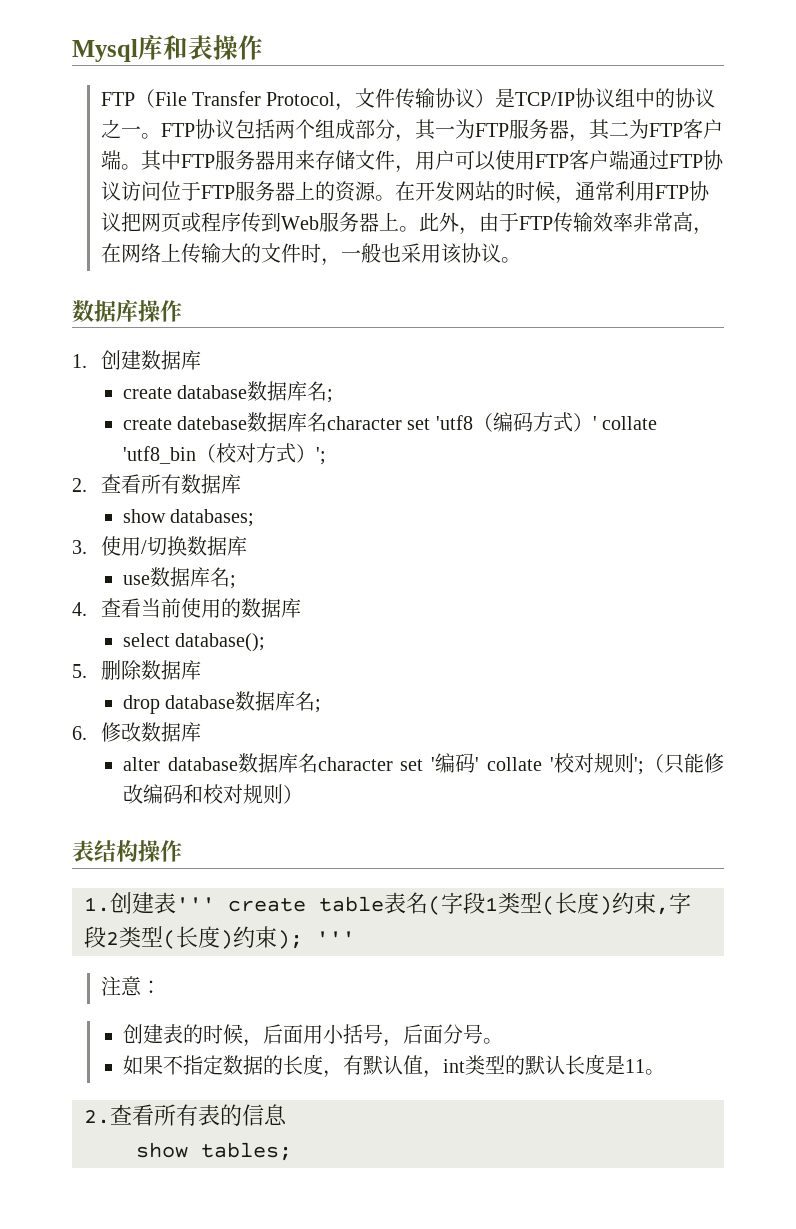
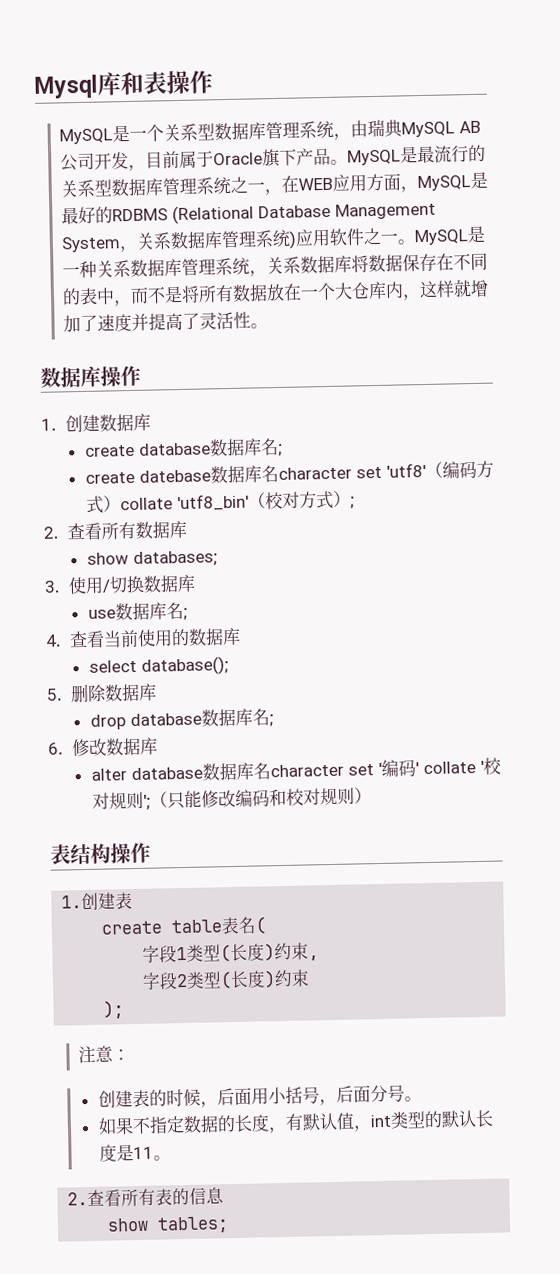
[100,88,716,111] [100,119,723,142] [100,150,724,173] [100,181,710,204] [100,212,713,235] [100,243,501,266] FTP（File Transfer Protocol，文件传输协议）是TCP/IP协议组中的协议之一。FTP协议包括两个组成部分，其一为FTP服务器，其二为FTP客户端。其中FTP服务器用来存储文件，用户可以使用FTP客户端通过FTP协议访问位于FTP服务器上的资源。在开发网站的时候，通常利用FTP协议把网页或程序传到Web服务器上。此外，由于FTP传输效率非常高，在网络上传输大的文件时，一般也采用该协议 -> [58,119,481,145] [59,144,486,172] [59,171,488,198] [60,202,436,225] [60,225,485,253] [61,252,488,279] [61,279,489,307] [62,311,251,333] MySQL是一个关系型数据库管理系统，由瑞典MySQL AB公司开发，目前属于Oracle旗下产品。MySQL是最流行的关系型数据库管理系统之一，在WEB应用方面，MySQL是最好的RDBMS (Relational Database Management System，关系数据库管理系统)应用软件之一。MySQL是一种关系数据库管理系统，关系数据库将数据保存在不同的表中，而不是将所有数据放在一个大仓库内，这样就增加了速度并提高了灵活性
[435,415,473,430] 'utf8 -> [385,462,426,478] 'utf8'
[592,416,658,430] [122,446,196,464] ' collate 'utf8_bin -> [119,493,249,512] collate 'utf8_bin'
[315,447,326,465] '; -> [349,496,355,509] ;
[176,897,215,911] ''' -> (134, 901) //
(441, 905) none -> (268, 925) //
(669, 911) none -> (320, 958) //
(277, 937) none -> (311, 978) //
[316,931,355,945] ''' -> (125, 1009) none

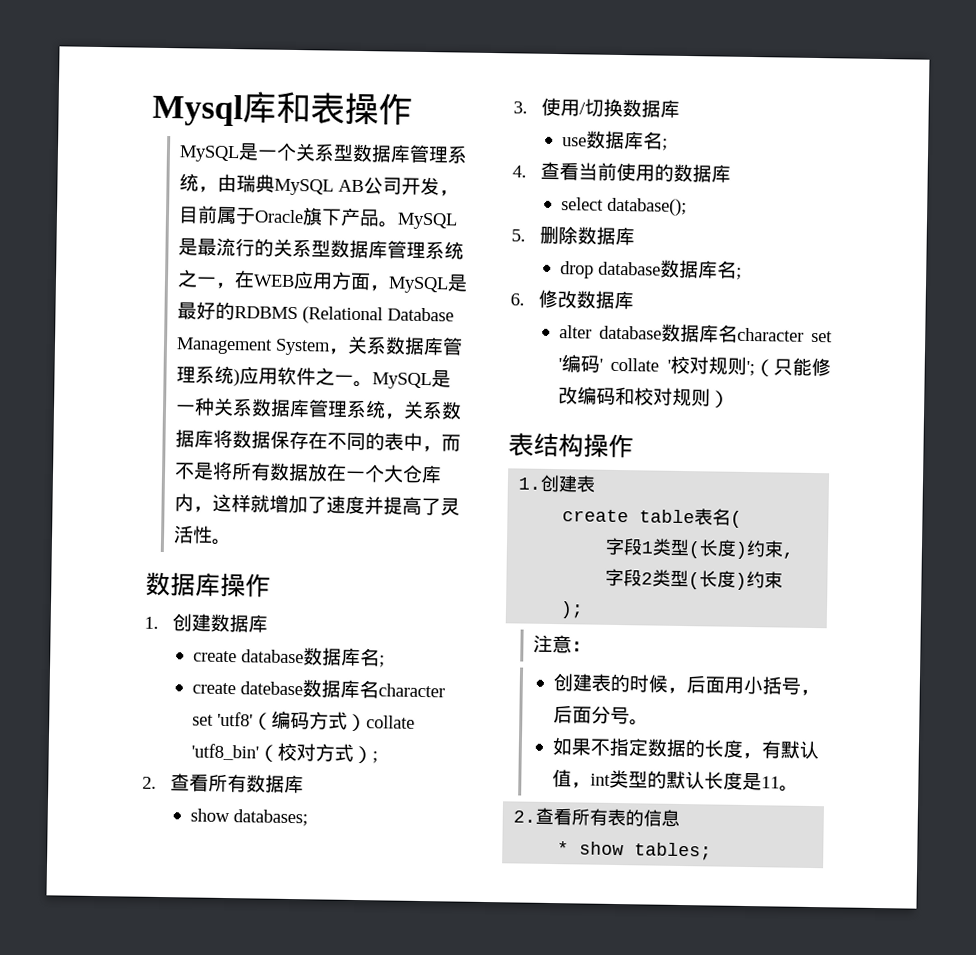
(225, 1195) none -> [557,841,570,855] *

